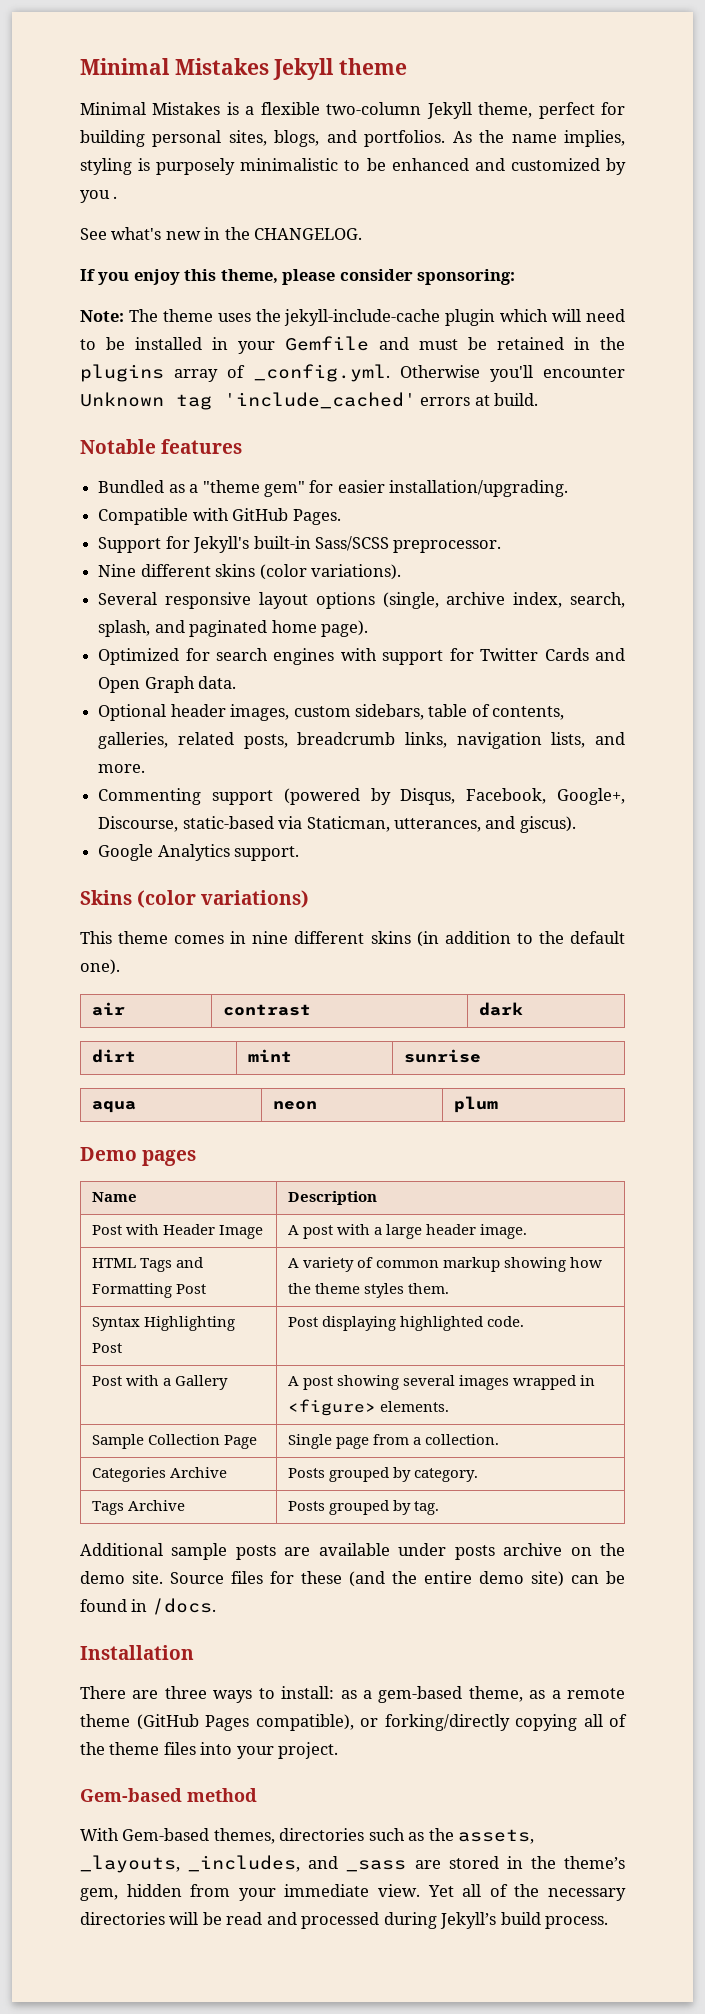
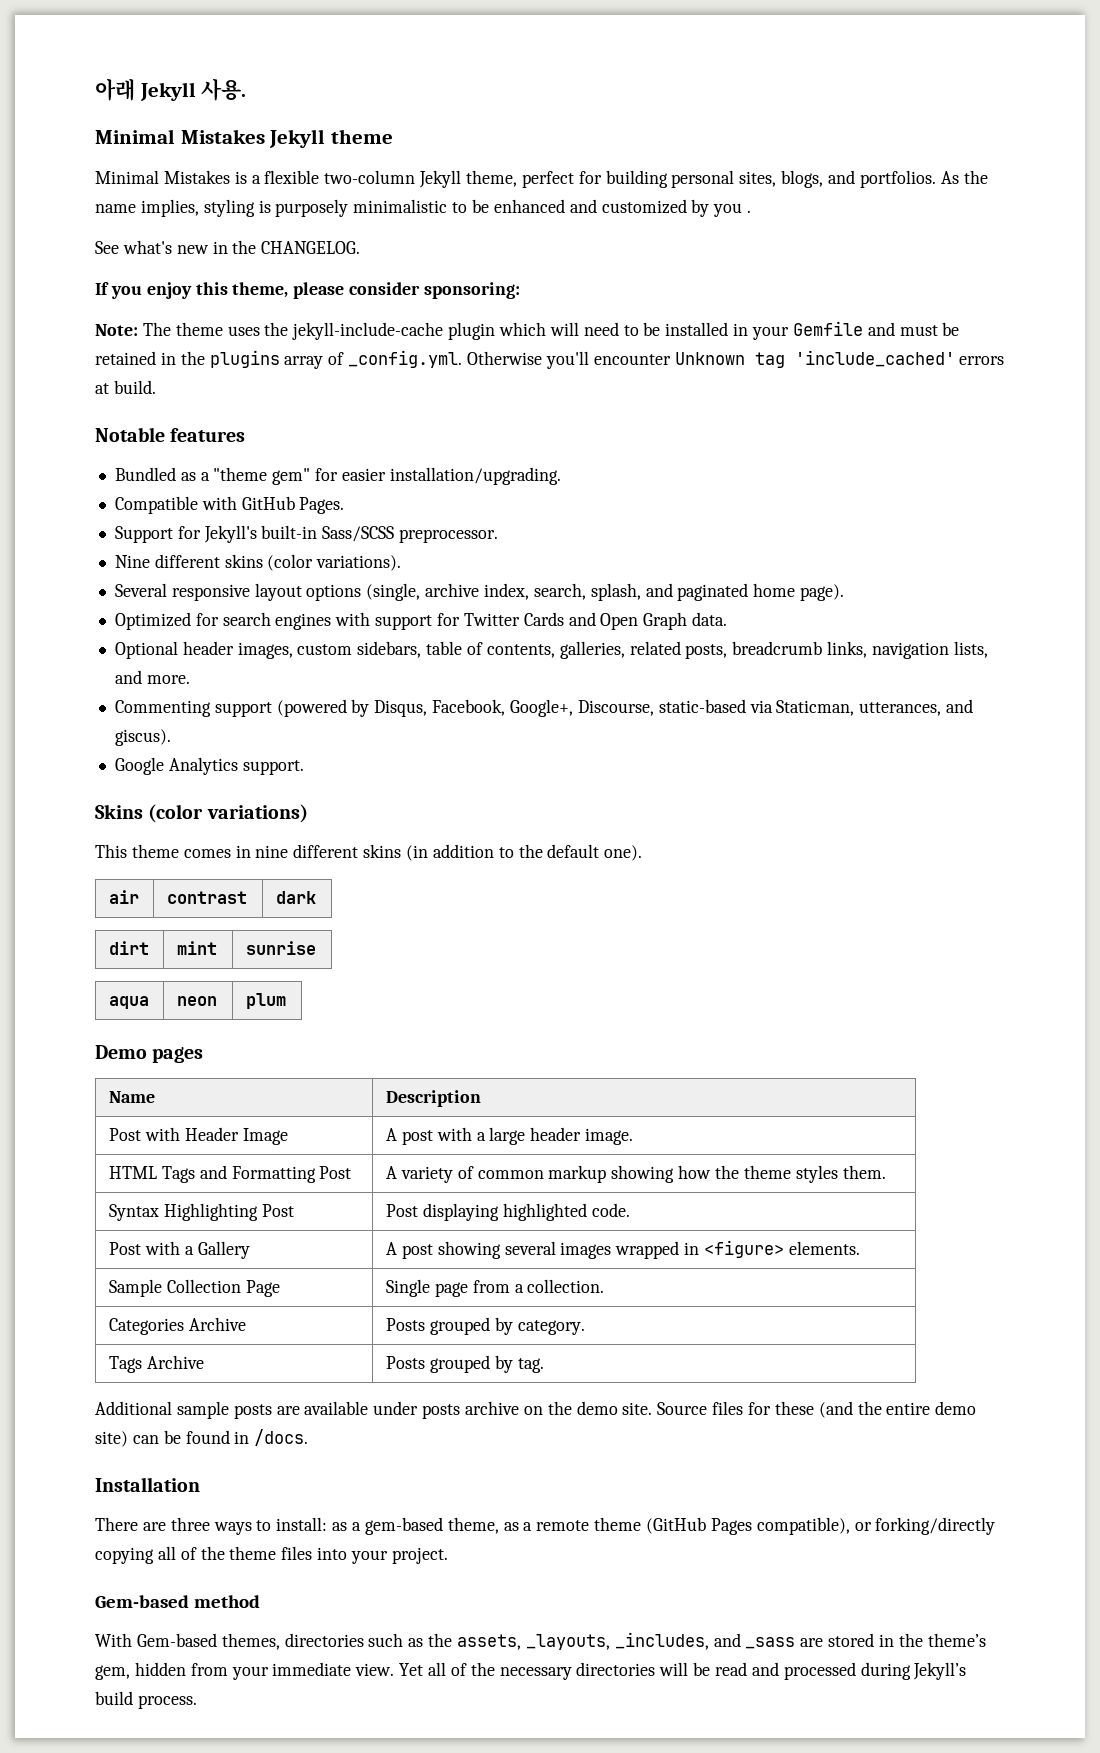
(80, 66) none -> [95,78,247,101] 아래 Jekyll 사용. //

